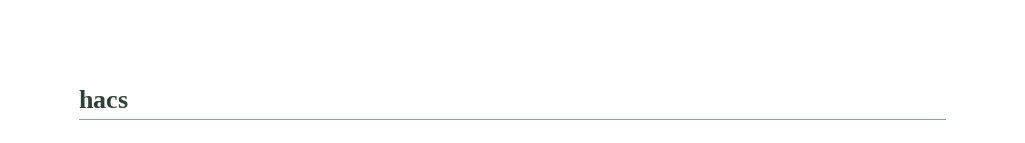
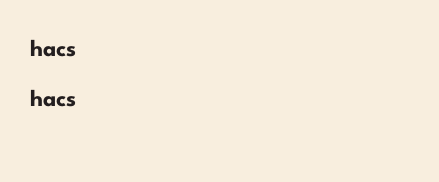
[79,90,128,108] hacs -> [30,39,76,57] [30,89,76,107] hacs // hacs

